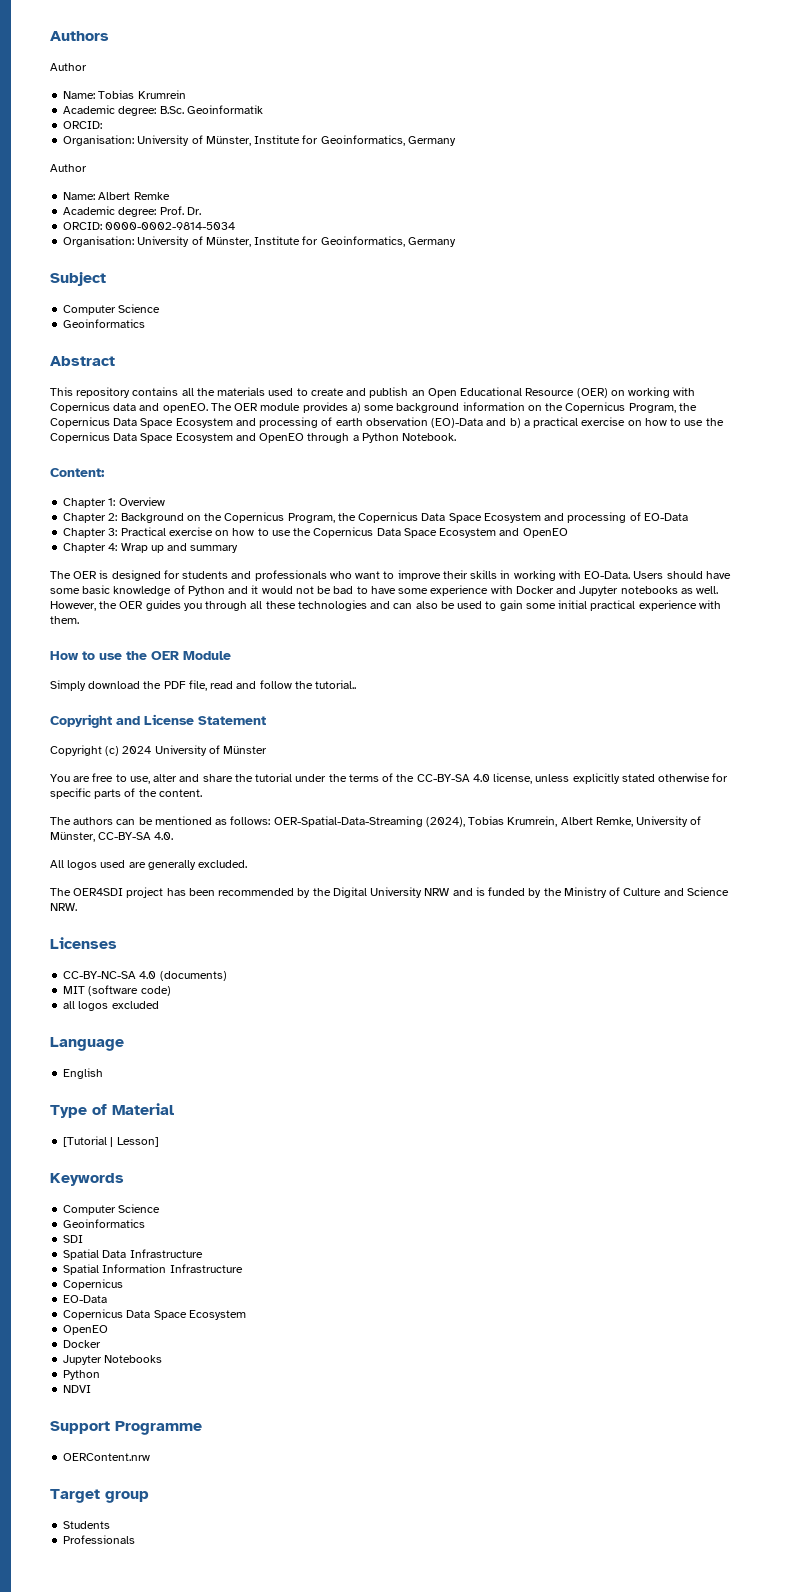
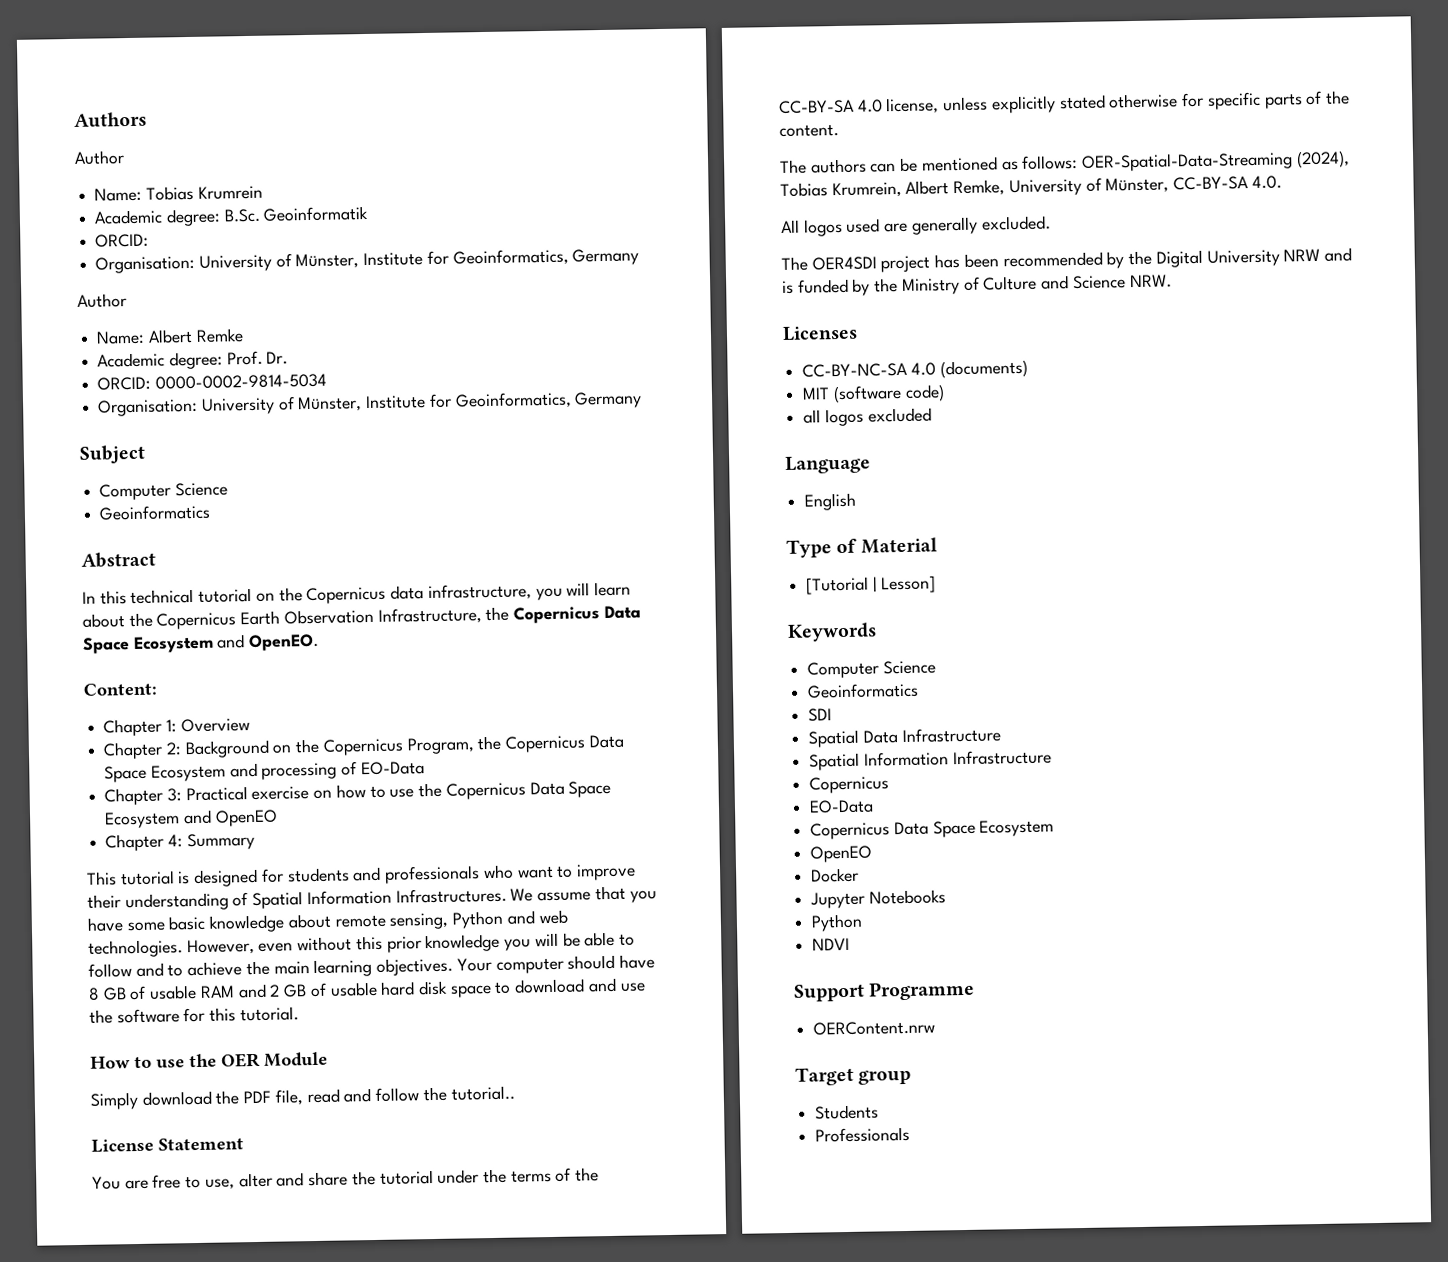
[50,387,696,398] [50,402,697,413] [50,417,724,428] [50,432,457,443] This repository contains all the materials used to create and publish an Open Educational Resource (OER) on working with Copernicus data and openEO. The OER module provides a) some background information on the Copernicus Program, the Copernicus Data Space Ecosystem and processing of earth observation (EO)-Data and b) a practical exercise on how to use the Copernicus Data Space Ecosystem and OpenEO through a Python Notebook. -> [82,581,631,605] [82,605,641,630] [83,633,320,654] In this technical tutorial on the Copernicus data infrastructure, you will learn about the Copernicus Earth Observation Infrastructure, the Copernicus Data Space Ecosystem and OpenEO.
[120,543,239,553] [50,571,98,579] Wrap up and summary // The OER -> [186,832,255,851] [86,870,175,886] Summary // This tutorial
[470,570,731,581] [50,585,719,596] [50,600,721,611] [50,616,79,624] skills in working with EO-Data. Users should have some basic knowledge of Python and it would not be bad to have some experience with Docker and Jupyter notebooks as well. However, the OER guides you through all these technologies and can also be used to gain some initial practical experience with them. -> [124,885,657,912] [87,909,568,933] [88,931,635,958] [88,954,655,978] [88,977,646,1001] [89,1006,299,1024] understanding of Spatial Information Infrastructures. We assume that you have some basic knowledge about remote sensing, Python and web technologies. However, even without this prior knowledge you will be able to follow and to achieve the main learning objectives. Your computer should have 8 GB of usable RAM and 2 GB of usable hard disk space to download and use the software for this tutorial.
[50,714,140,728] Copyright and -> (515, 1093) none
[50,745,268,756] // Copyright (c) 2024 University of Münster -> (244, 1144) none

